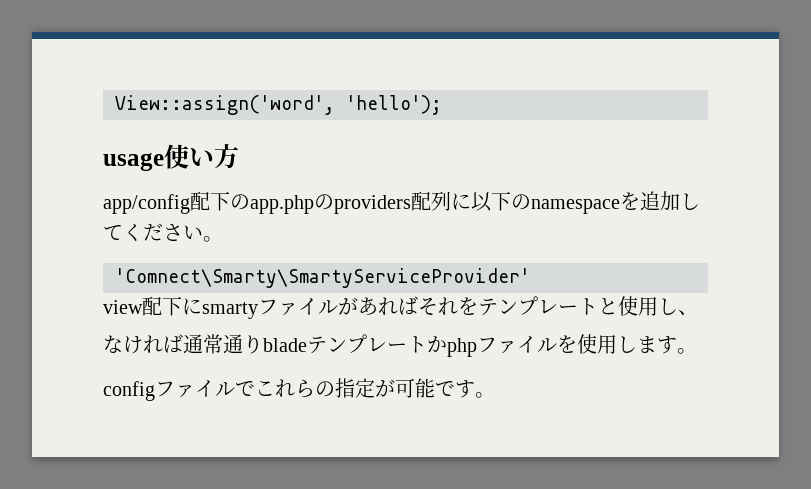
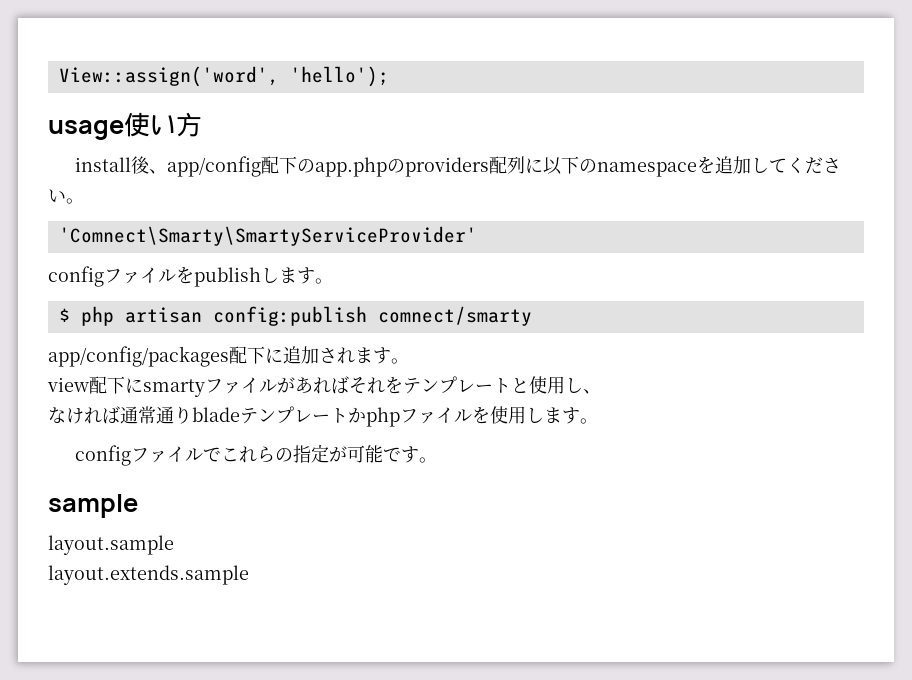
(239, 156) none -> [74,156,167,174] install後、
(530, 278) none -> [48,266,333,287] [58,306,532,326] [48,346,409,367] // configファイルをpublishします。 // $ php artisan config:publish comnect/smarty // app/config/packages配下に追加されます。
(495, 395) none -> [48,494,138,518] [48,535,174,555] [48,565,249,585] // sample // layout.sample // layout.extends.sample

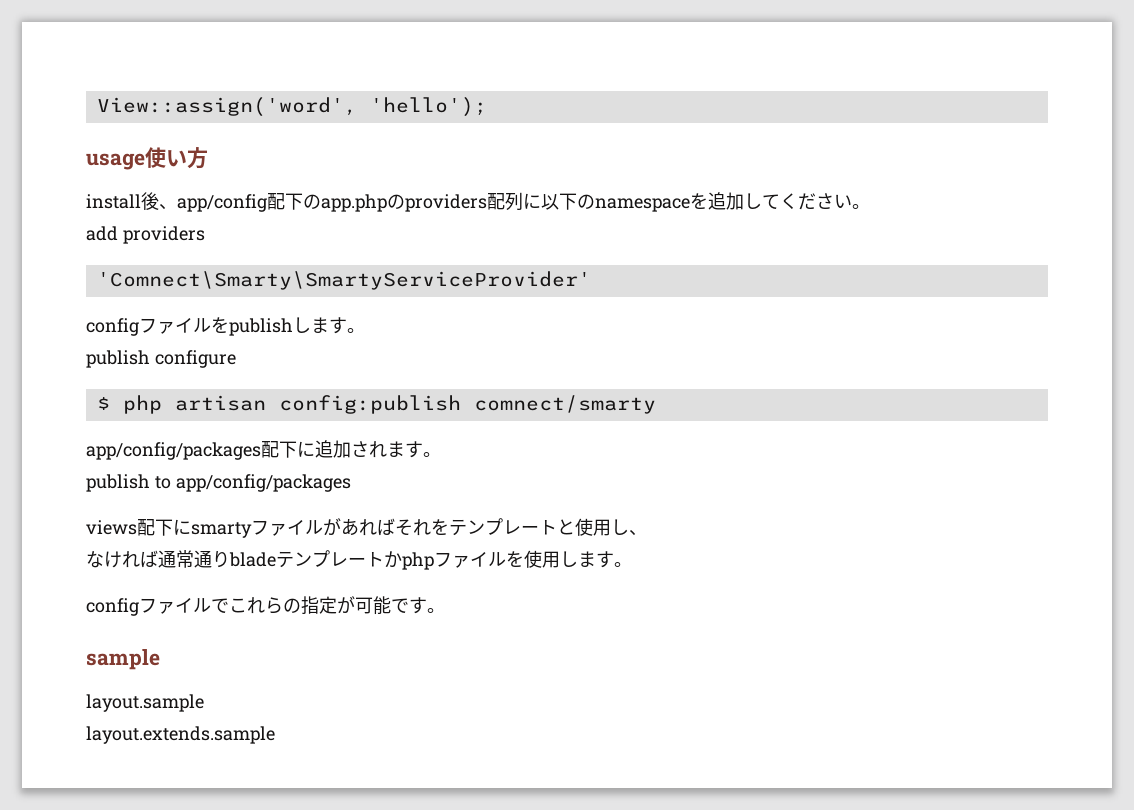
(84, 201) none -> [86,226,205,244] // add providers
(333, 281) none -> [86,350,236,368] // publish configure
[47,377,89,392] view -> [86,474,351,492] [86,520,137,535] publish to app/config/packages // views

